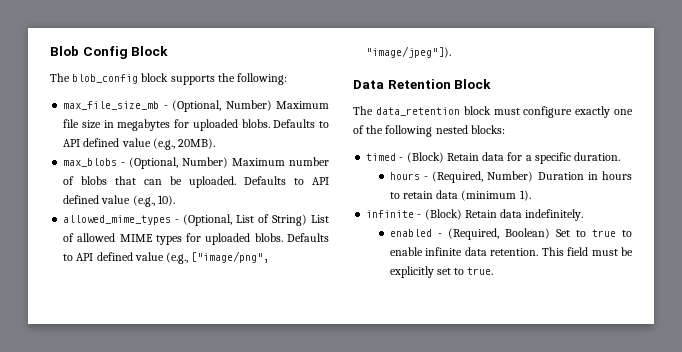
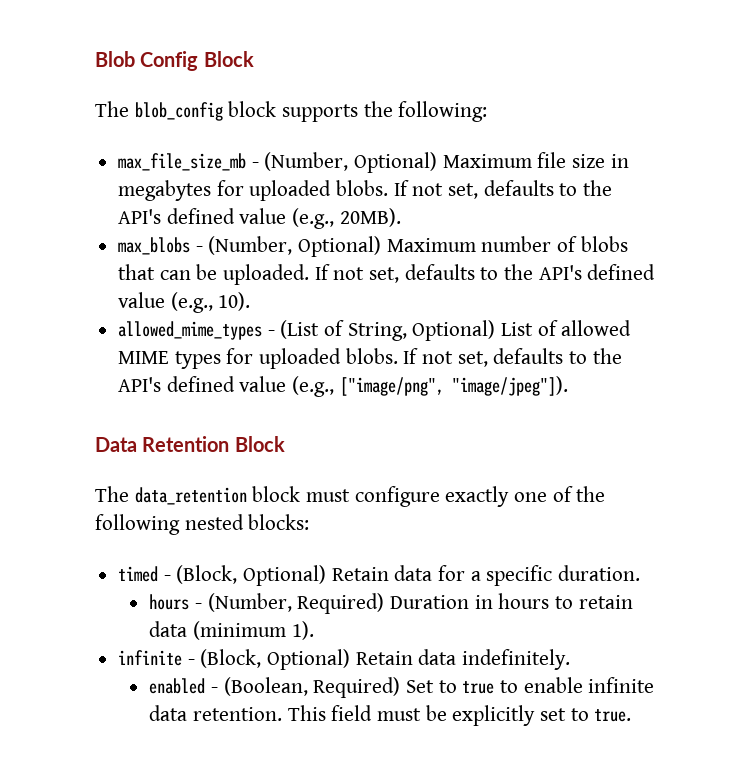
[172,100,272,112] (Optional, Number) -> [264,152,438,173] (Number, Optional)
[273,119,329,128] [63,139,81,147] Defaults to API -> [393,180,613,199] [118,209,162,224] If not set, defaults to the API's
[129,157,229,169] (Optional, Number) -> [208,236,382,257] (Number, Optional)
[244,176,329,185] Defaults to API -> [314,264,582,283] If not set, defaults to the API's
[183,214,308,226] (Optional, List of String) -> [280,320,496,341] (List of String, Optional)
[287,233,329,242] [63,253,94,261] Defaults to API -> [403,348,622,367] [118,377,162,392] If not set, defaults to the API's
[406,152,444,163] (Block) -> [176,565,327,586] (Block, Optional)
[432,171,534,183] (Required, Number) -> [207,593,385,614] (Number, Required)
[424,209,462,220] (Block) -> [200,649,351,670] (Block, Optional)
[447,228,550,240] (Required, Boolean) -> [223,677,401,698] (Boolean, Required)

